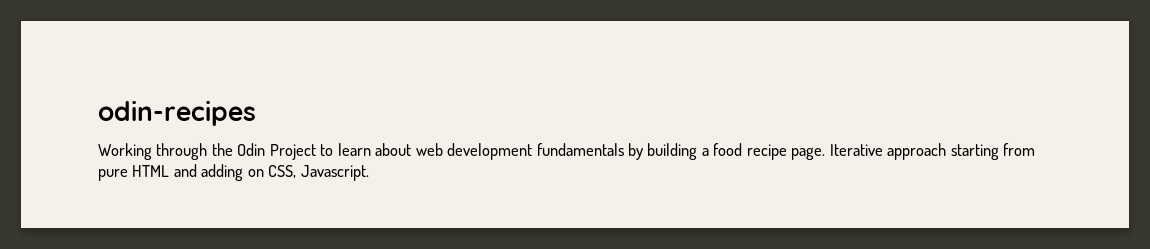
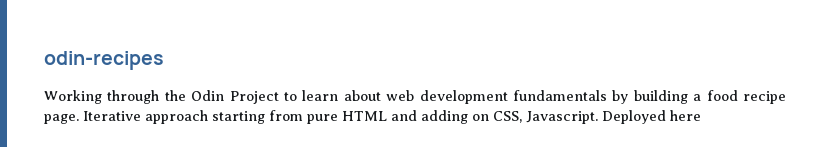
(369, 173) none -> [602,110,701,124] Deployed here

